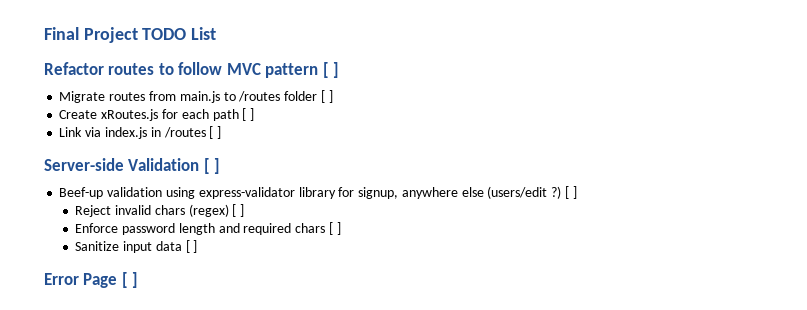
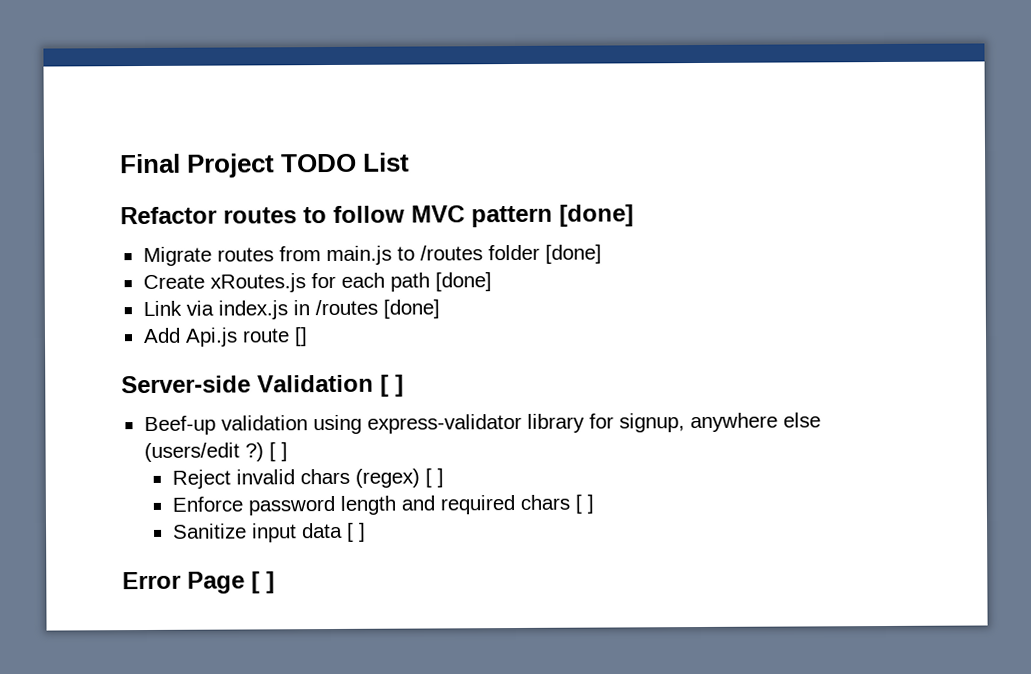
[322,62,340,78] [ ] -> [559,204,634,227] [done]
[320,90,333,103] [ ] -> [544,244,602,264] [done]
[242,108,255,121] [ ] -> [434,272,492,292] [done]
[209,126,222,139] [ ] -> [382,299,440,319] [142,327,308,347] [done] // Add Api.js route []

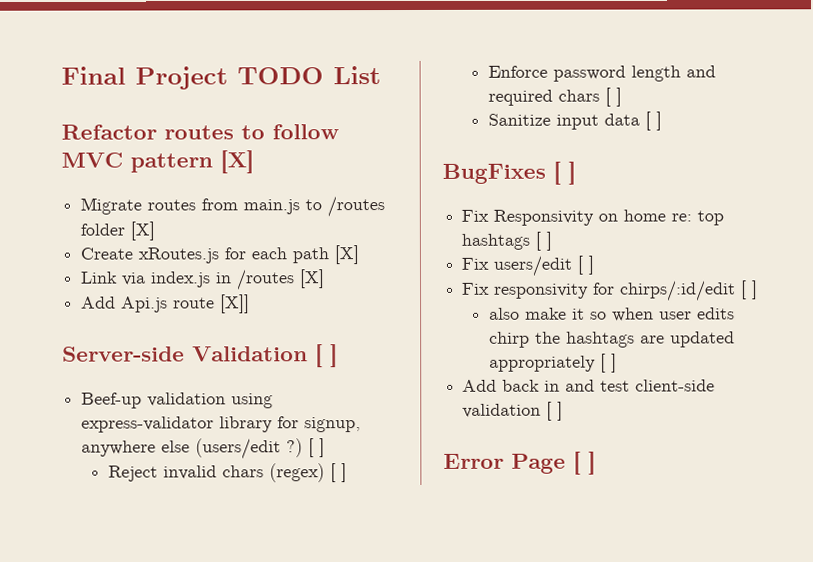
[559,204,634,227] [done] -> [220,150,254,174] [X]
[544,244,602,264] [done] -> [130,221,156,241] [X]
[434,272,492,292] [done] -> [334,245,360,265] [X]
[382,299,440,319] [done] -> [299,269,326,289] [X]
[293,327,308,347] [] -> [220,294,251,314] [X]]
(366, 532) none -> [442,161,576,185] [461,209,725,226] [461,231,553,251] [461,255,595,277] [462,280,759,302] [488,307,735,322] [488,331,735,348] [488,353,617,373] [462,379,716,392] [462,401,564,421] // BugFixes [ ] // Fix Responsivity on home re: top hashtags [ ] // Fix users/edit [ ] // Fix responsivity for chirps/:id/edit [ ] // also make it so when user edits chirp the hashtags are updated appropriately [ ] // Add back in and test client-side validation [ ]

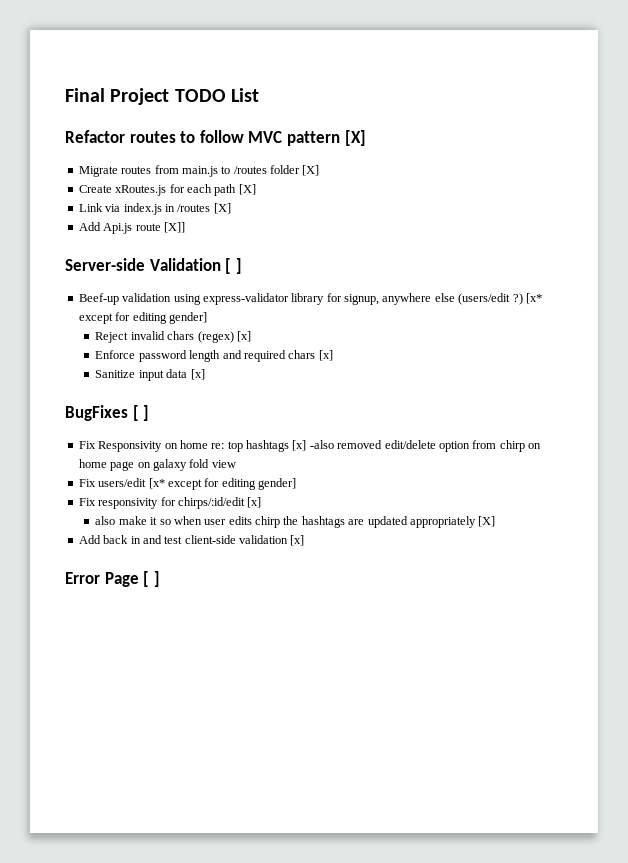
[308,438,326,458] [ ] -> [525,293,542,304] [78,312,207,324] [x* except for editing gender]
[329,463,347,483] [ ] -> [236,331,251,342] [x]
[604,87,622,107] [ ] -> [318,350,333,361] [x]
[644,111,662,131] [ ] -> [190,369,205,380] [x]
[535,231,553,251] [461,255,595,277] [ ] // Fix users/edit [ ] -> [292,440,541,452] [78,459,236,471] [78,478,296,490] [x] -also removed edit/delete option from chirp on home page on galaxy fold view // Fix users/edit [x* except for editing gender]
[740,280,759,300] [ ] -> [247,497,262,508] [x]
[599,353,617,373] [ ] -> [478,516,496,527] [X]
[546,401,564,421] [ ] -> [290,535,305,546] [x]

